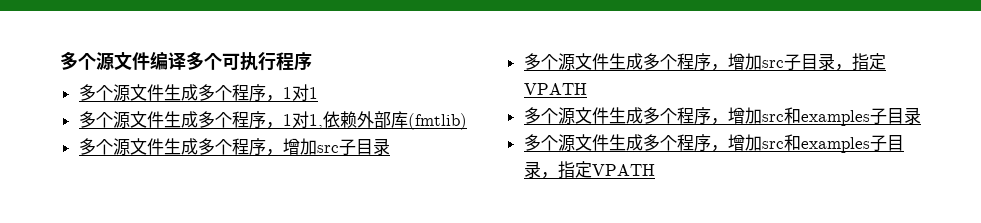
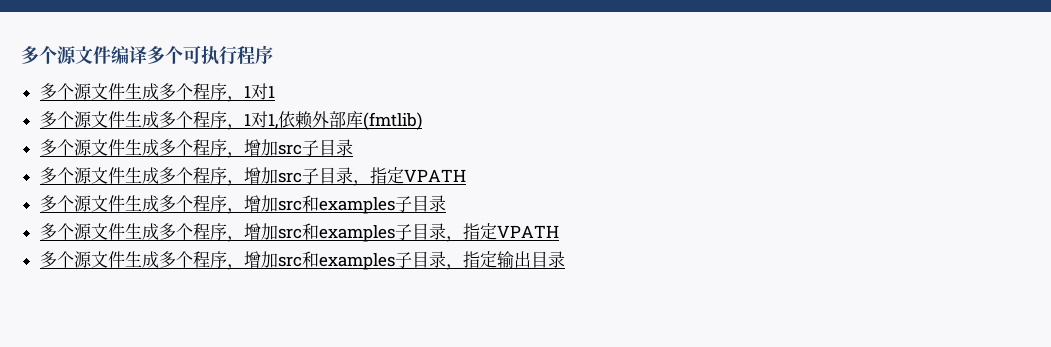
(655, 170) none -> [39,251,565,270] // 多个源文件生成多个程序，增加src和examples子目录，指定输出目录

